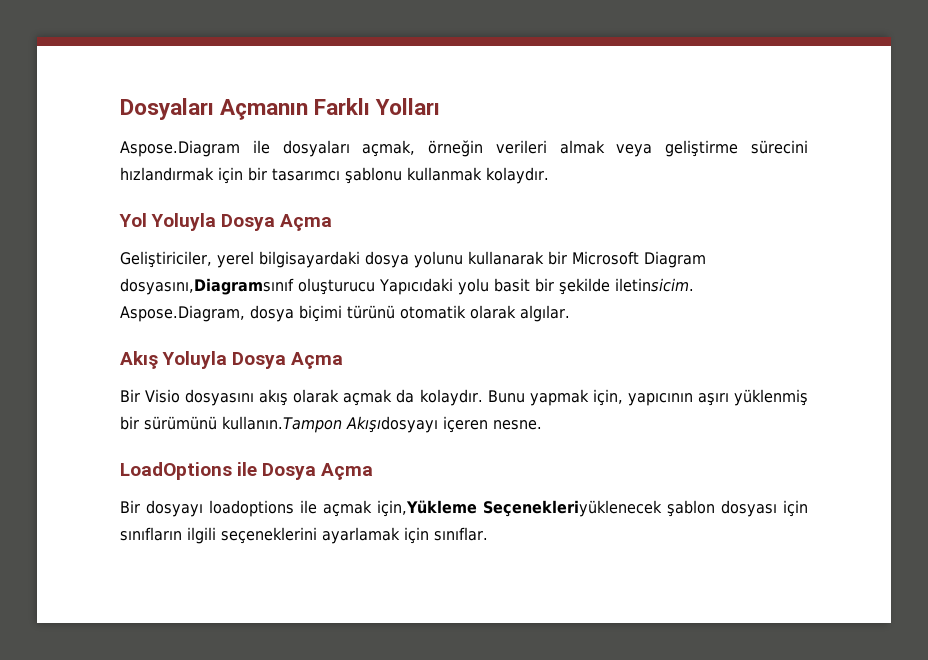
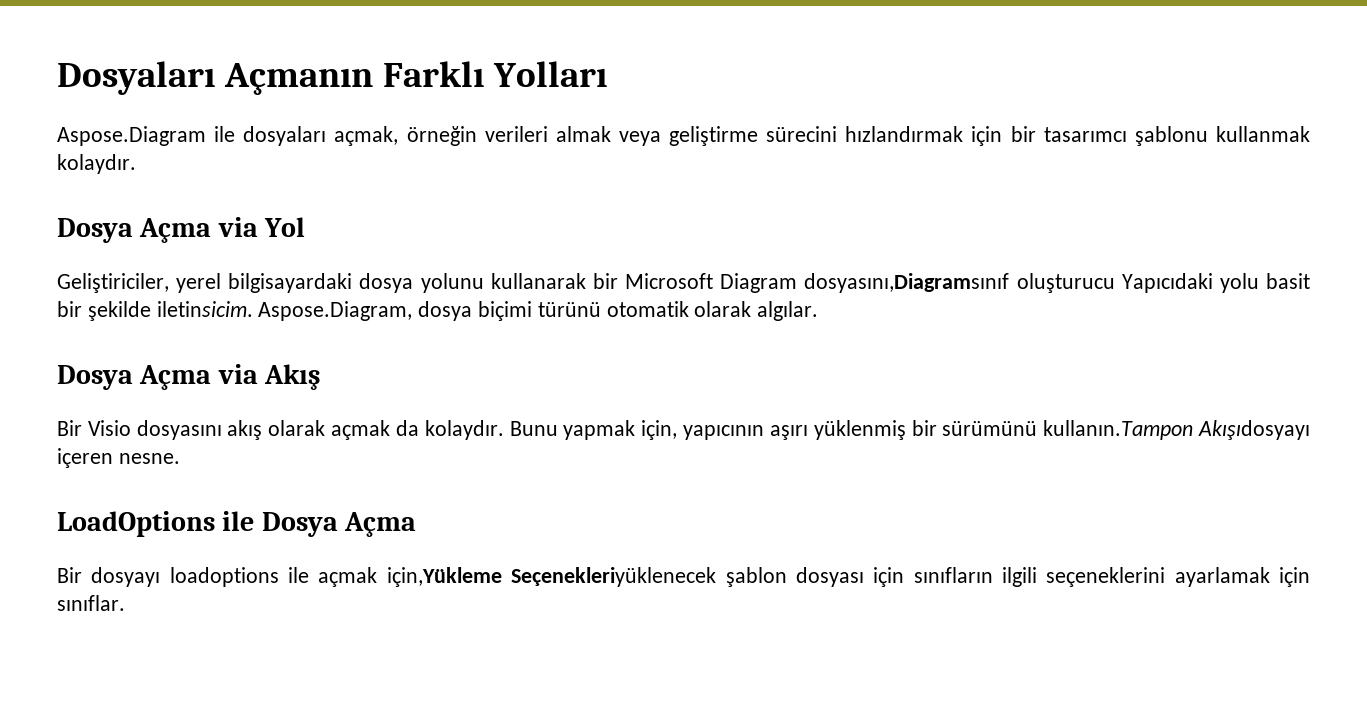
[119,213,333,231] Yol Yoluyla Dosya Açma -> [57,217,306,243] Dosya Açma via Yol
[120,351,344,369] Akış Yoluyla Dosya Açma -> [57,364,321,390] Dosya Açma via Akış

